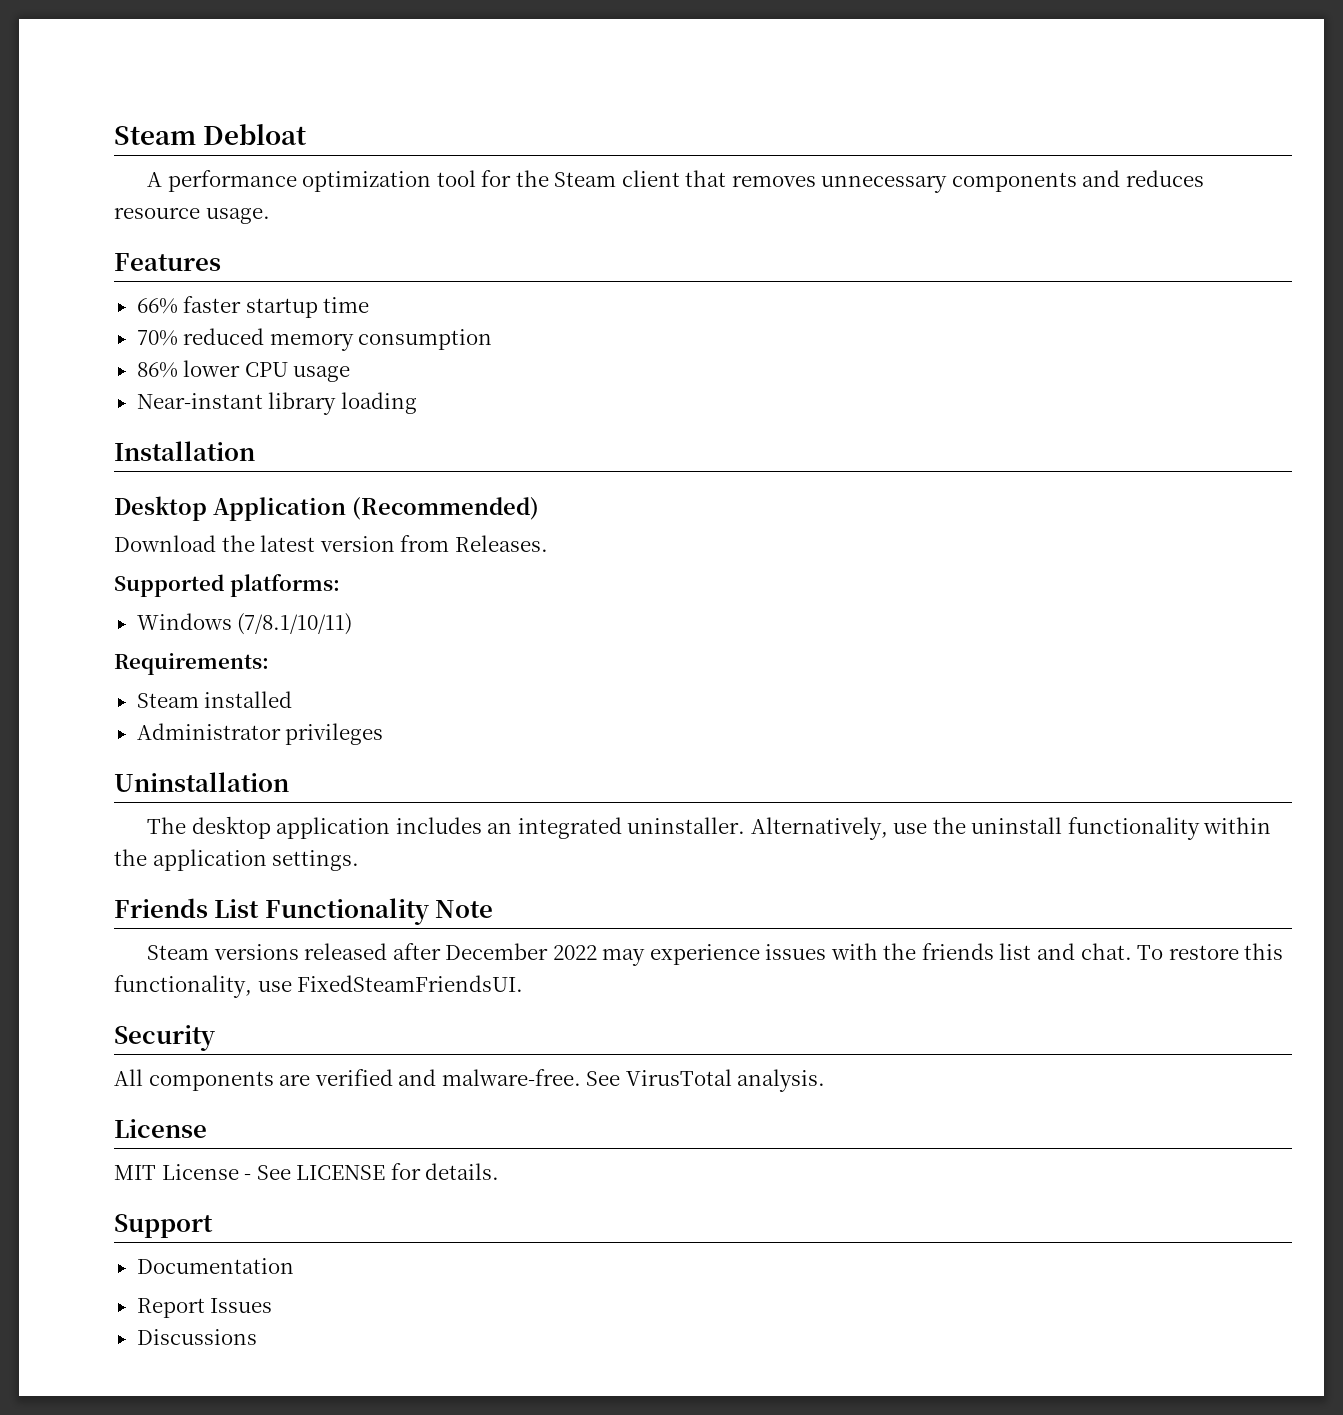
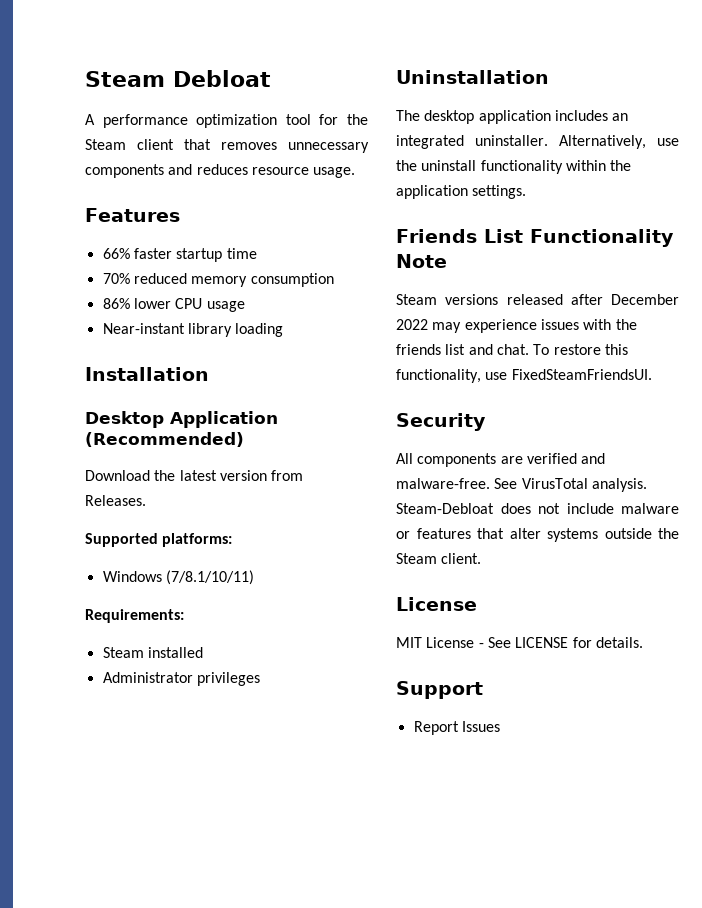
(826, 1080) none -> [396,503,679,514] [396,528,679,542] [396,553,482,564] Steam-Debloat does not include malware or features that alter systems outside the Steam client.
[136,1258,294,1274] // Documentation -> (483, 690) none
[136,1329,257,1345] // Discussions -> (500, 726) none

